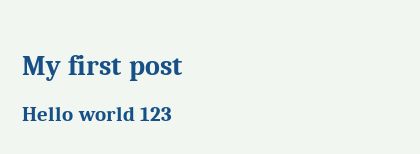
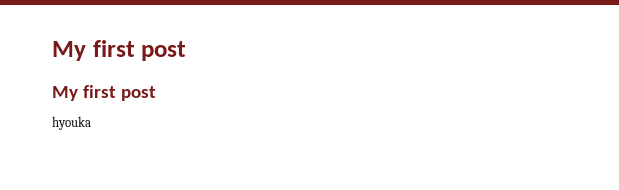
[22,55,183,81] [22,106,173,121] My first post // Hello world 123 -> [52,40,187,61] [52,85,156,101] [52,116,91,130] My first post // My first post // hyouka

